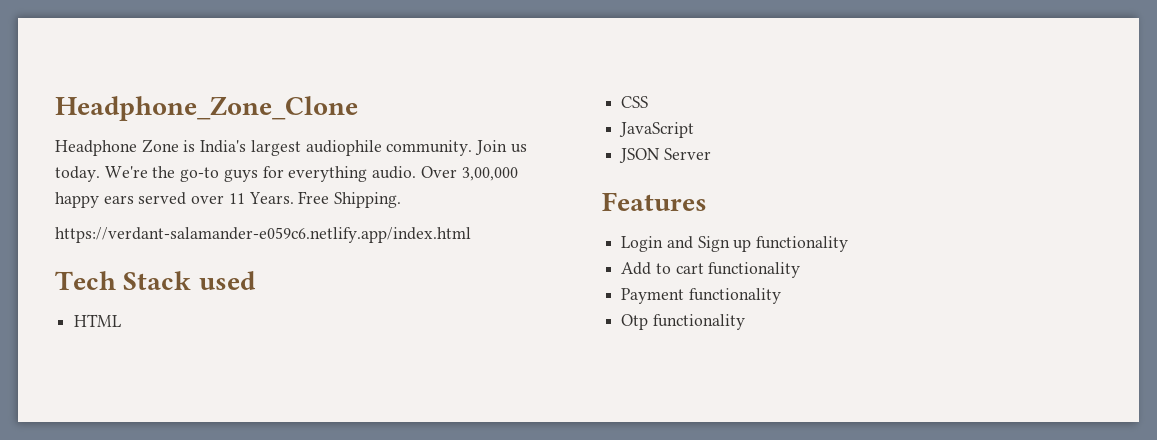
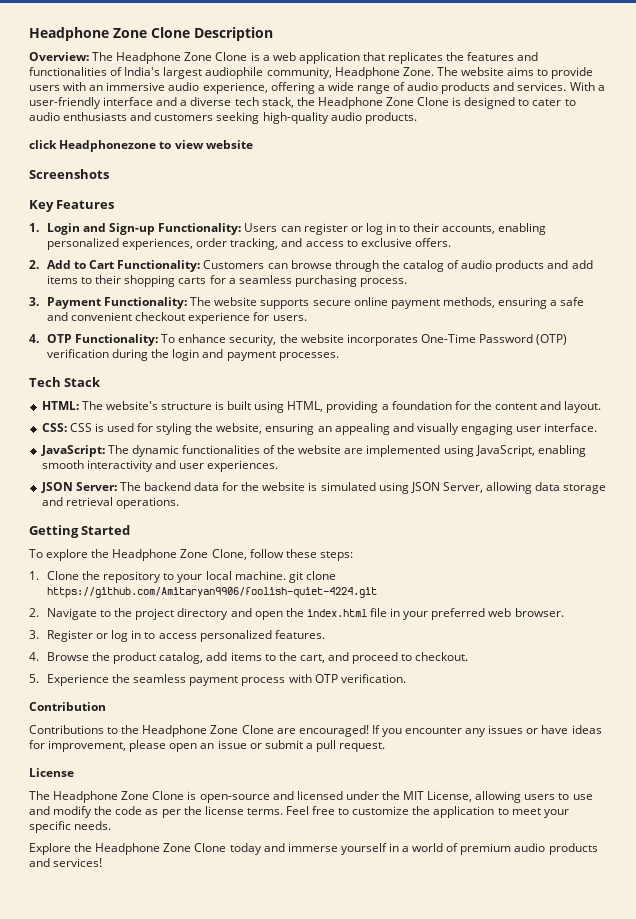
[55,96,358,121] [55,139,527,156] [55,166,518,182] [55,191,402,208] [55,227,471,243] [55,271,256,290] [74,314,122,327] [621,96,649,108] [619,122,695,138] [619,148,711,163] [602,192,707,211] [621,236,849,252] [621,262,801,278] [621,288,781,304] [621,314,745,330] Headphone_Zone_Clone // Headphone Zone is India's largest audiophile community. Join us today. We're the go-to guys for everything audio. Over 3,00,000 happy ears served over 11 Years. Free Shipping. // https://verdant-salamander-e059c6.netlify.app/index.html // Tech Stack used // HTML // CSS // JavaScript // JSON Server // Features // Login and Sign up functionality // Add to cart functionality // Payment functionality // Otp functionality -> [29,27,273,41] [29,52,539,64] [29,67,594,79] [29,82,605,94] [29,97,576,109] [29,112,417,124] [29,140,253,152] [29,169,109,179] [29,200,115,212] [29,223,547,235] [47,238,451,250] [29,260,593,272] [47,275,407,287] [29,297,585,309] [47,312,307,324] [29,334,568,346] [47,349,339,361] [29,377,102,387] [41,401,602,413] [41,423,598,435] [40,445,586,457] [41,460,279,472] [40,482,607,494] [41,497,179,509] [29,525,131,538] [29,549,353,561] [29,571,336,583] [47,587,378,598] [29,608,564,620] [29,630,325,642] [29,652,469,664] [29,674,406,686] [29,702,106,711] [29,725,602,737] [29,740,386,752] [29,768,74,777] [29,791,593,803] [29,806,569,818] [29,821,112,833] [29,843,598,855] [29,858,103,867] Headphone Zone Clone Description // Overview: The Headphone Zone Clone is a web application that replicates the features and functionalities of India's largest audiophile community, Headphone Zone. The website aims to provide users with an immersive audio experience, offering a wide range of audio products and services. With a user-friendly interface and a diverse tech stack, the Headphone Zone Clone is designed to cater to audio enthusiasts and customers seeking high-quality audio products. // click Headphonezone to view website // Screenshots // Key Features // 1. Login and Sign-up Functionality: Users can register or log in to their accounts, enabling personalized experiences, order tracking, and access to exclusive offers. // 2. Add to Cart Functionality: Customers can browse through the catalog of audio products and add items to their shopping carts for a seamless purchasing process. // 3. Payment Functionality: The website supports secure online payment methods, ensuring a safe and convenient checkout experience for users. // 4. OTP Functionality: To enhance security, the website incorporates One-Time Password (OTP) verification during the login and payment processes. // Tech Stack // HTML: The website's structure is built using HTML, providing a foundation for the content and layout. // CSS: CSS is used for styling the website, ensuring an appealing and visually engaging user interface. // JavaScript: The dynamic functionalities of the website are implemented using JavaScript, enabling smooth interactivity and user experiences. // JSON Server: The backend data for the website is simulated using JSON Server, allowing data storage and retrieval operations. // Getting Started // To explore the Headphone Zone Clone, follow these steps: // 1. Clone the repository to your local machine. git clone https://github.com/Amitaryan9906/foolish-quiet-4224.git // 2. Navigate to the project directory and open the index.html file in your preferred web browser. // 3. Register or log in to access personalized features. // 4. Browse the product catalog, add items to the cart, and proceed to checkout. // 5. Experience the seamless payment process with OTP verification. // Contribution // Contributions to the Headphone Zone Clone are encouraged! If you encounter any issues or have ideas for improvement, please open an issue or submit a pull request. // License // The Headphone Zone Clone is open-source and licensed under the MIT License, allowing users to use and modify the code as per the license terms. Feel free to customize the application to meet your specific needs. // Explore the Headphone Zone Clone today and immerse yourself in a world of premium audio products and services!

